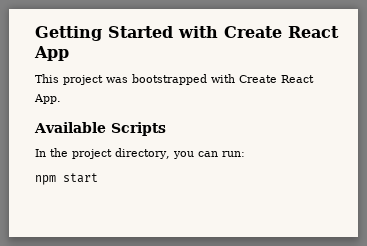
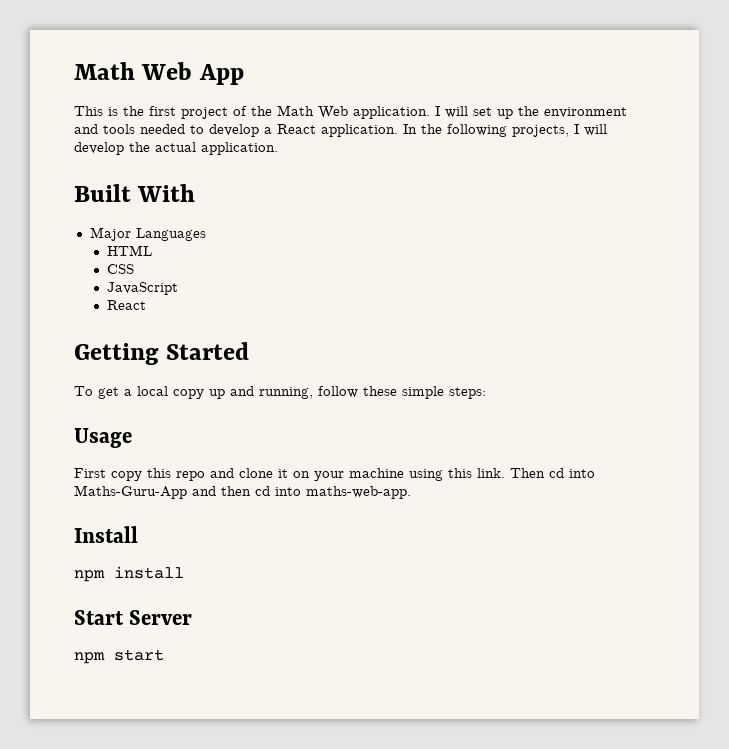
[35,26,339,41] [34,46,69,61] [35,74,314,85] [34,94,61,104] [34,122,166,136] [35,148,245,159] Getting Started with Create React App // This project was bootstrapped with Create React App. // Available Scripts // In the project directory, you can run: -> [74,62,244,85] [74,105,627,119] [74,124,607,137] [74,142,278,155] [74,184,196,202] [89,227,206,241] [107,245,153,256] [107,264,135,274] [107,282,179,295] [107,300,147,310] [74,342,250,365] [74,386,486,399] [74,428,132,448] [74,468,595,481] [74,485,411,499] [74,526,138,543] [74,566,184,582] [74,610,193,625] Math Web App // This is the first project of the Math Web application. I will set up the environment and tools needed to develop a React application. In the following projects, I will develop the actual application. // Built With // Major Languages // HTML // CSS // JavaScript // React // Getting Started // To get a local copy up and running, follow these simple steps: // Usage // First copy this repo and clone it on your machine using this link. Then cd into Maths-Guru-App and then cd into maths-web-app. // Install // npm install // Start Server

